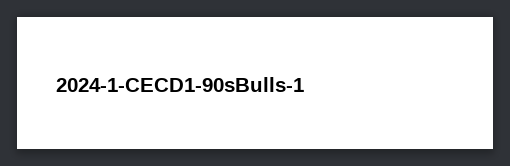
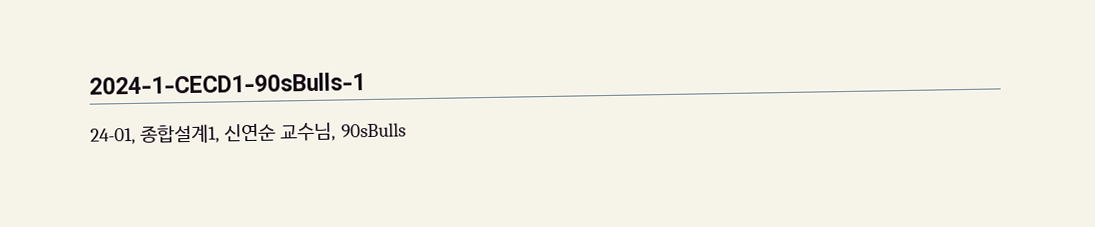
(304, 84) none -> [90,122,406,145] // 24-01, 종합설계1, 신연순 교수님, 90sBulls

